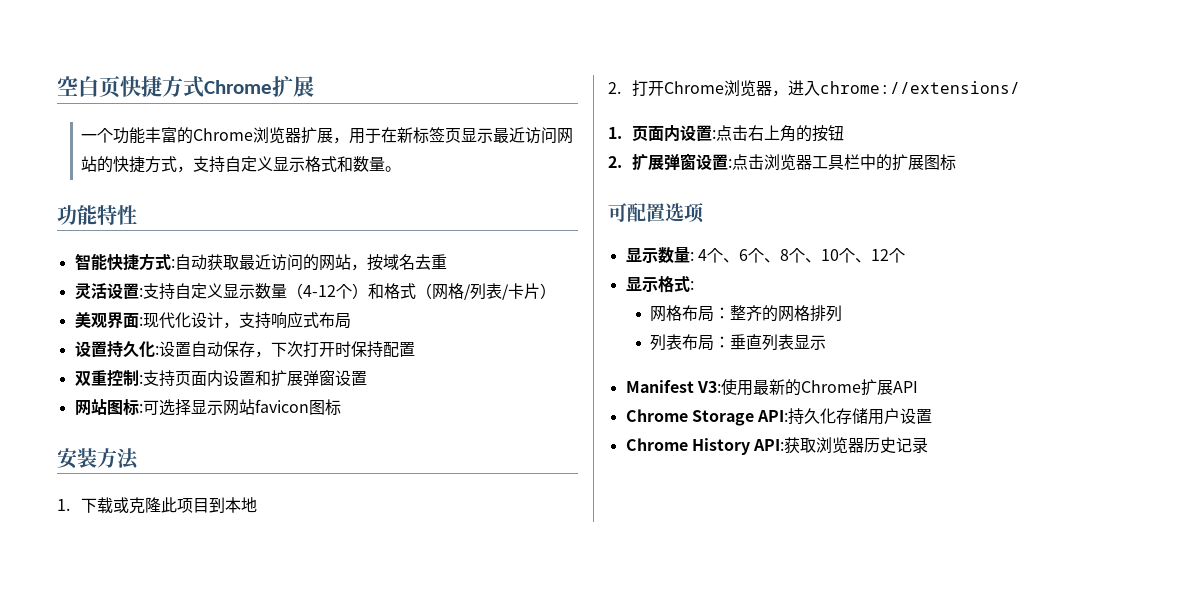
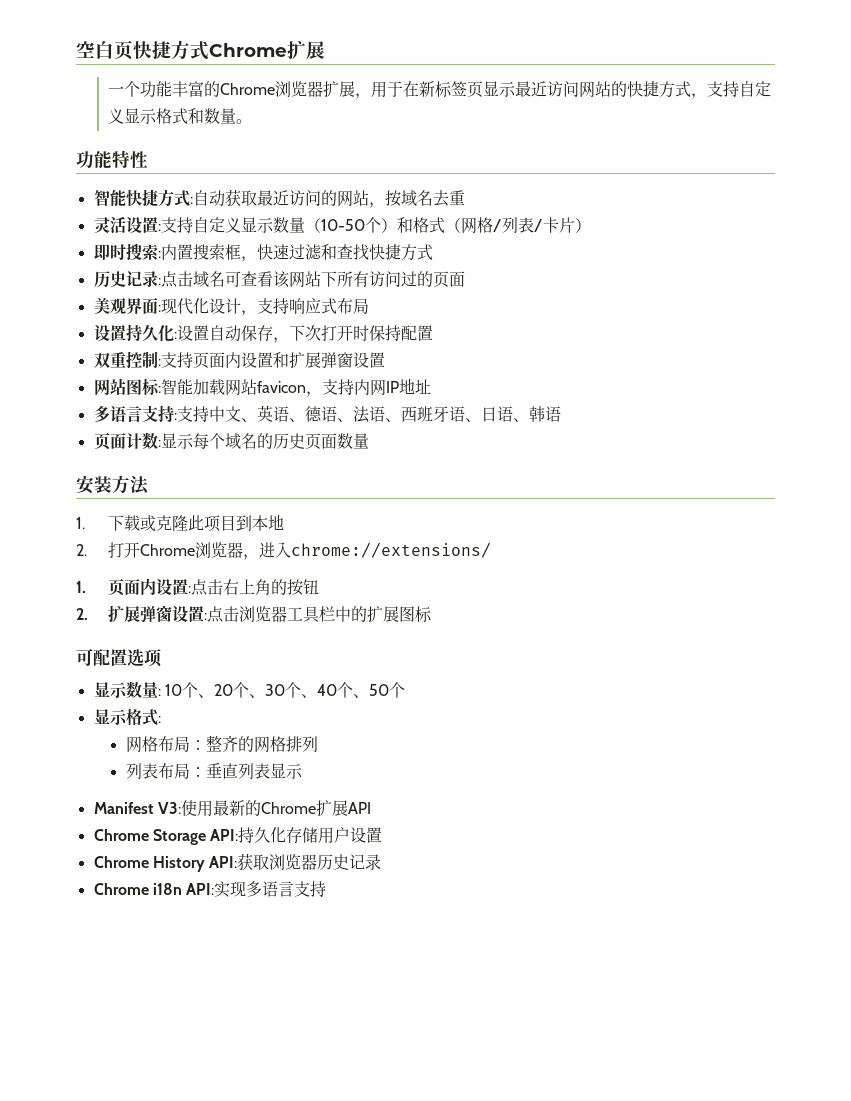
[302,285,336,297] 4-12 -> [320,219,365,231] 10-50
(556, 291) none -> [93,243,433,262] [93,271,465,288] // 即时搜索:内置搜索框，快速过滤和查找快捷方式 // 历史记录:点击域名可查看该网站下所有访问过的页面
[142,399,341,416] 可选择显示网站favicon图标 -> [160,378,431,397] [93,405,561,423] [93,432,369,450] 智能加载网站favicon，支持内网IP地址 // 多语言支持:支持中文、英语、德语、法语、西班牙语、日语、韩语 // 页面计数:显示每个域名的历史页面数量
[697,248,889,263] 4个、6个、8个、10个、12 -> [164,682,389,698] 10个、20个、30个、40个、50
(929, 445) none -> [93,881,327,898] // Chrome i18n API:实现多语言支持

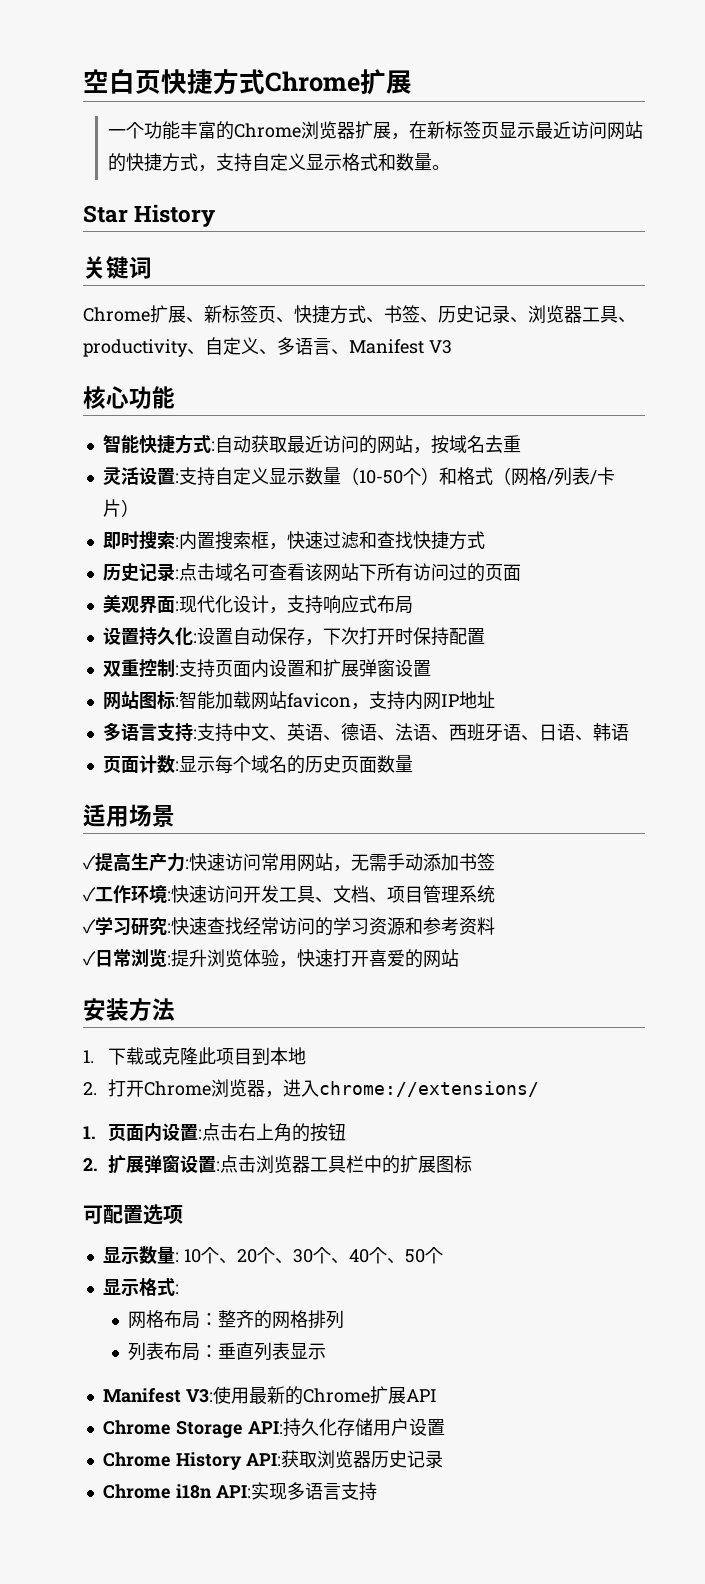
[370,81,403,98] 用于 -> (410, 136) none
[76,150,148,169] 功能特性 -> [83,204,216,227] [83,256,152,279] [83,305,636,324] [83,337,452,357] [83,386,175,409] Star History // 关键词 // Chrome扩展、新标签页、快捷方式、书签、历史记录、浏览器工具、productivity、自定义、多语言、Manifest V3 // 核心功能
(369, 441) none -> [83,804,175,827] [83,852,495,872] [83,885,495,903] [83,916,495,936] [83,949,459,968] // 适用场景 // ✓提高生产力:快速访问常用网站，无需手动添加书签 // ✓工作环境:快速访问开发工具、文档、项目管理系统 // ✓学习研究:快速查找经常访问的学习资源和参考资料 // ✓日常浏览:提升浏览体验，快速打开喜爱的网站

